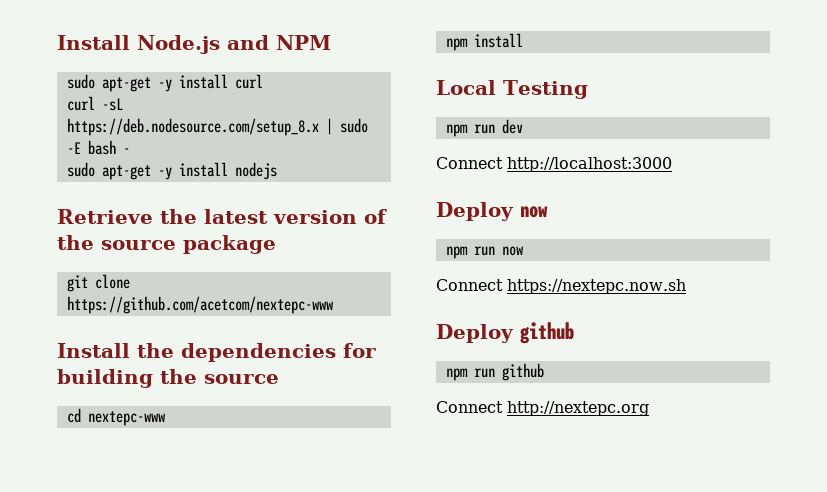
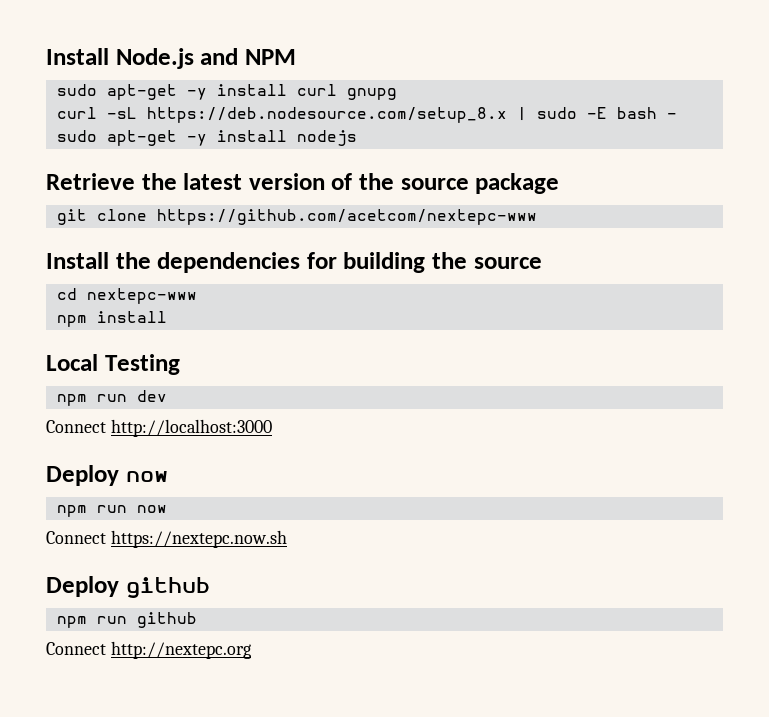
(263, 81) none -> [346,88,397,100] gnupg

